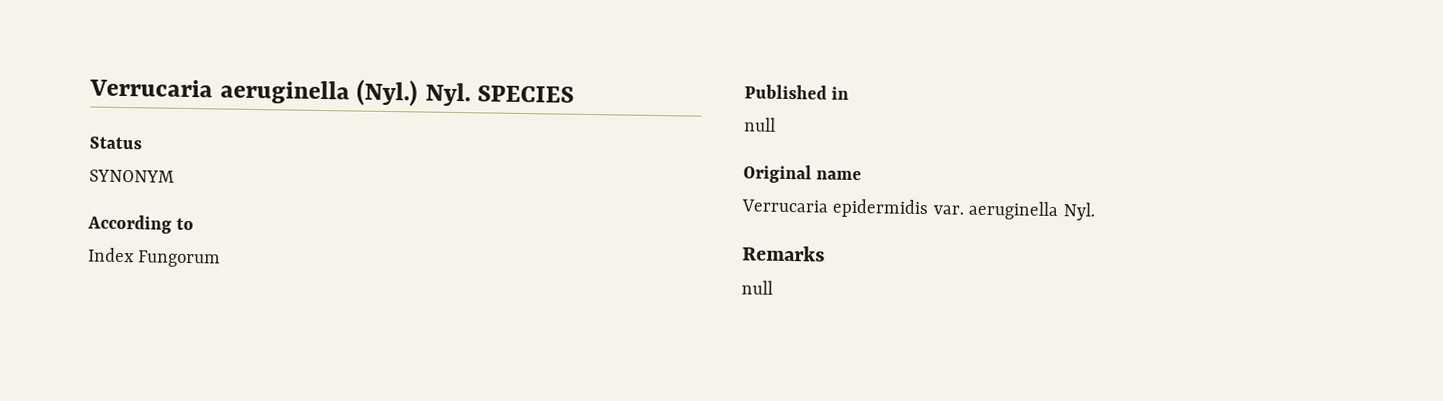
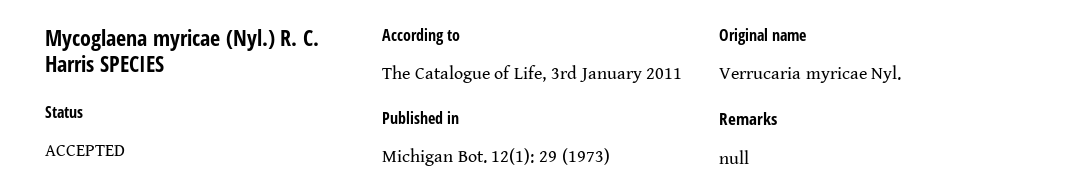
[89,78,471,107] Verrucaria aeruginella (Nyl.) Nyl. -> [45,29,320,51] [45,55,94,72] Mycoglaena myricae (Nyl.) R. C. Harris
[89,169,175,183] SYNONYM -> [45,145,125,156] ACCEPTED
[88,247,222,268] [744,84,850,100] [744,117,776,132] Index Fungorum // Published in // null -> [382,65,683,83] [382,111,460,124] [382,148,610,166] The Catalogue of Life, 3rd January 2011 // Published in // Michigan Bot. 12(1): 29 (1973)
[832,198,1060,221] epidermidis var. aeruginella -> [805,67,867,83] myricae

